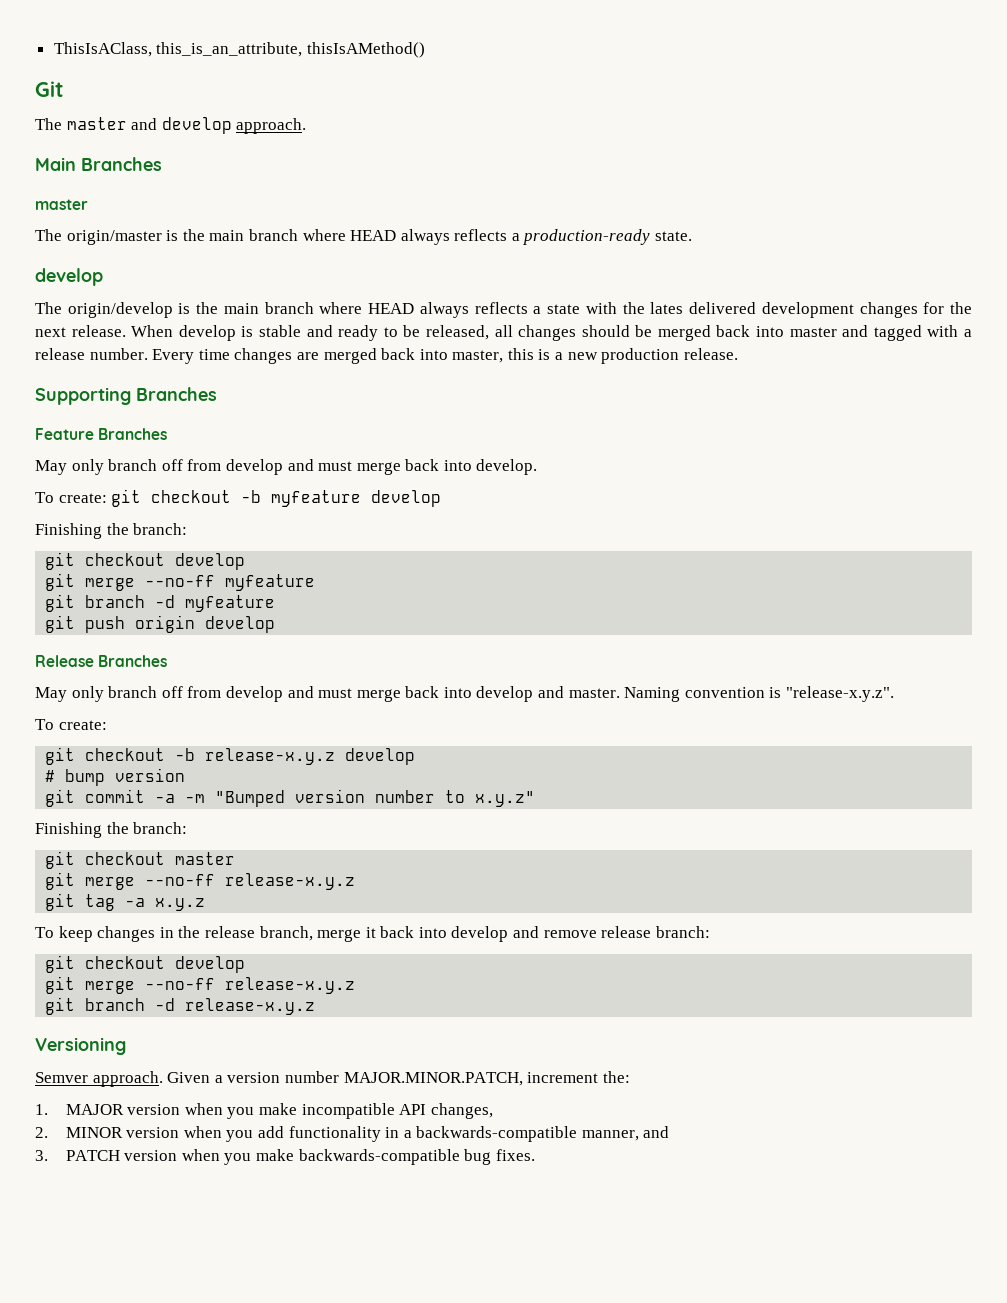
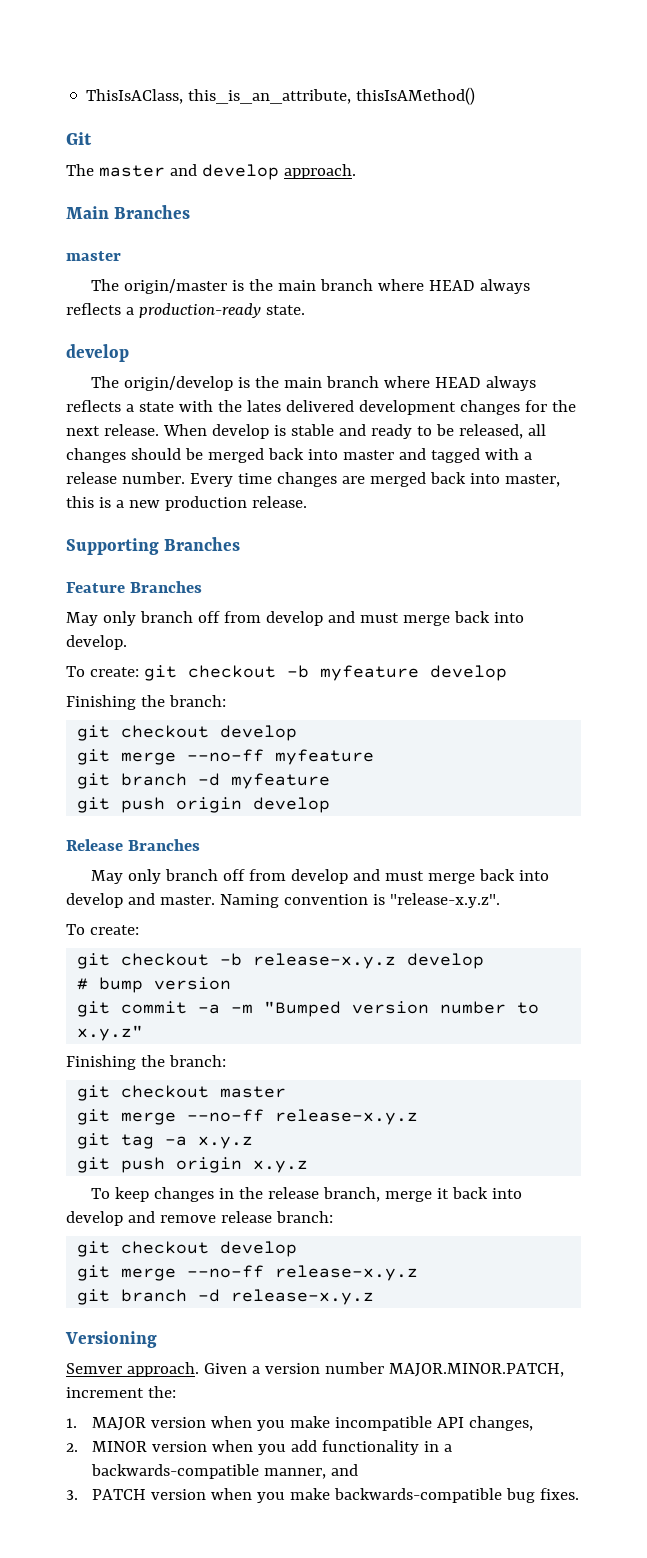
(206, 904) none -> [77,1157,309,1173] // git push origin x.y.z

